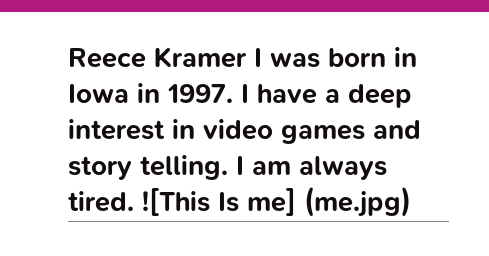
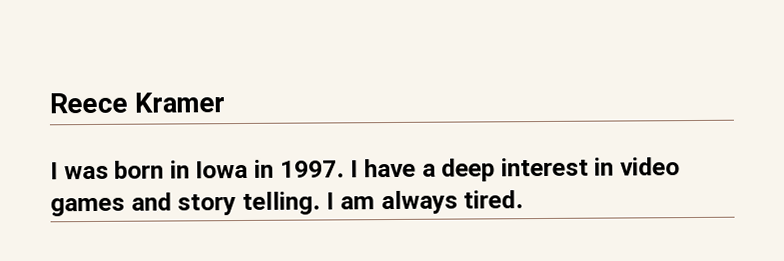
(247, 57) none -> (226, 102) //
[142,186,411,217] ![This Is me] (me.jpg) -> (525, 199) none

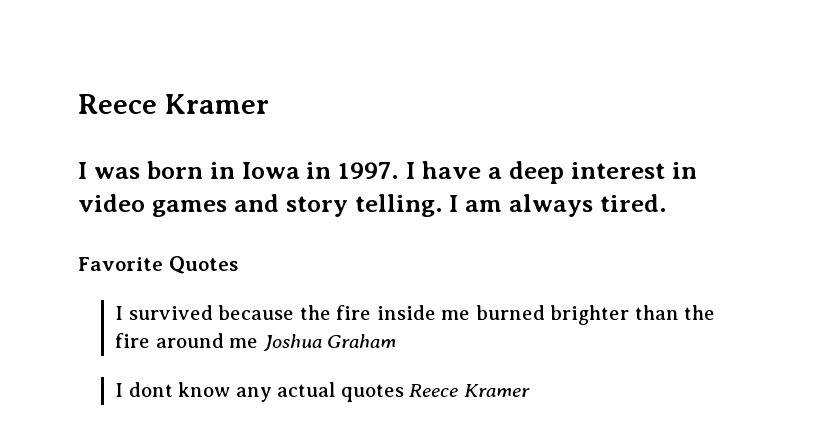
(525, 199) none -> [78,256,238,274] [115,305,716,325] [115,333,397,351] [115,382,530,402] // Favorite Quotes // I survived because the fire inside me burned brighter than the fire around me Joshua Graham // I dont know any actual quotes Reece Kramer

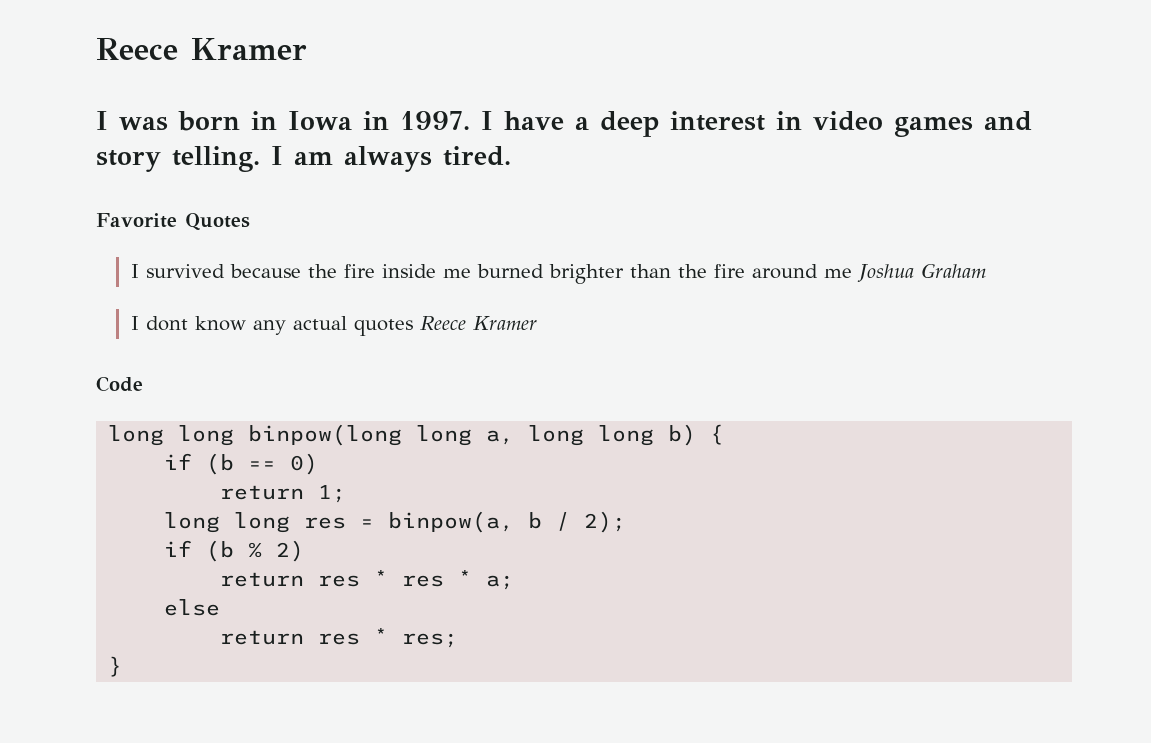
(530, 390) none -> [96,376,143,392] [108,424,725,446] [164,453,319,475] [220,485,347,503] [164,511,627,533] [164,540,305,562] [220,570,515,590] [164,599,221,616] [220,628,459,648] [108,656,123,677] // Code // long long binpow(long long a, long long b) { // if (b == 0) // return 1; // long long res = binpow(a, b / 2); // if (b % 2) // return res * res * a; // else // return res * res; // }

